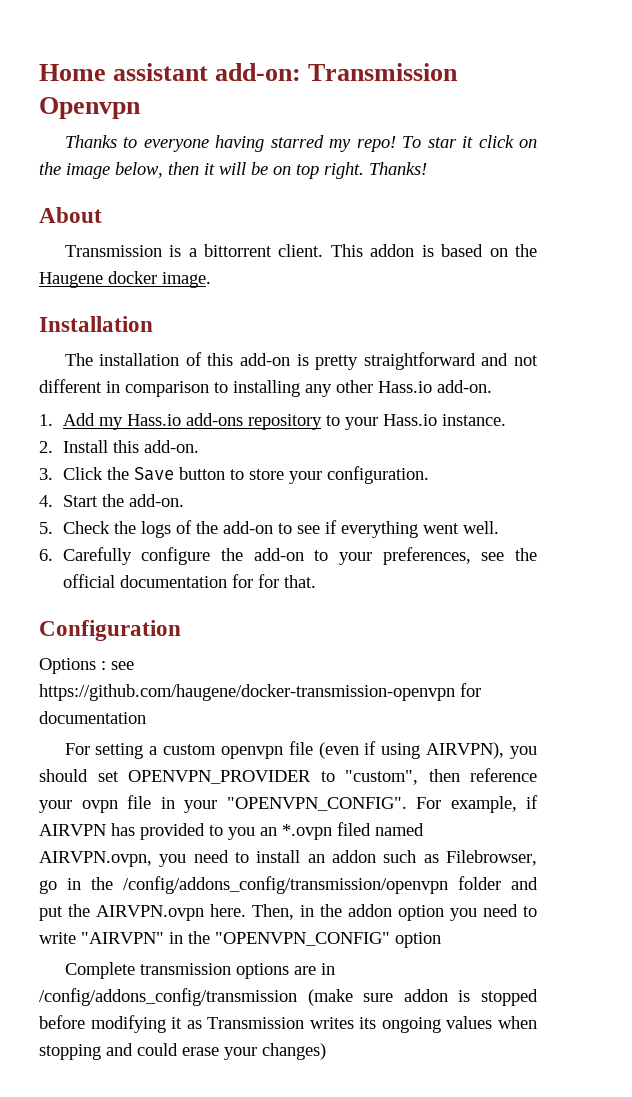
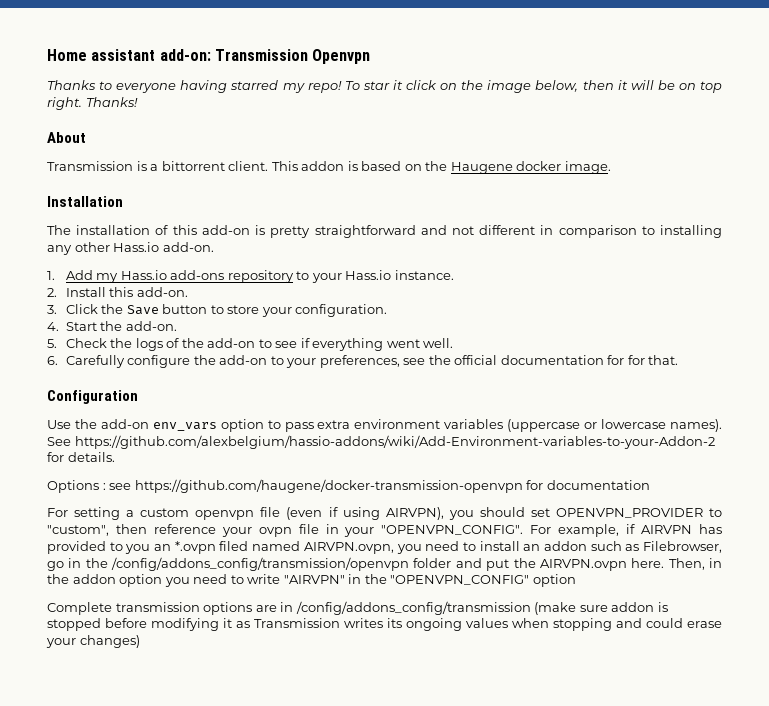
(181, 630) none -> [47,419,722,432] [47,435,715,449] [47,452,115,462] // Use the add-on env_vars option to pass extra environment variables (uppercase or lowercase names). See https://github.com/alexbelgium/hassio-addons/wiki/Add-Environment-variables-to-your-Addon-2 for details.

